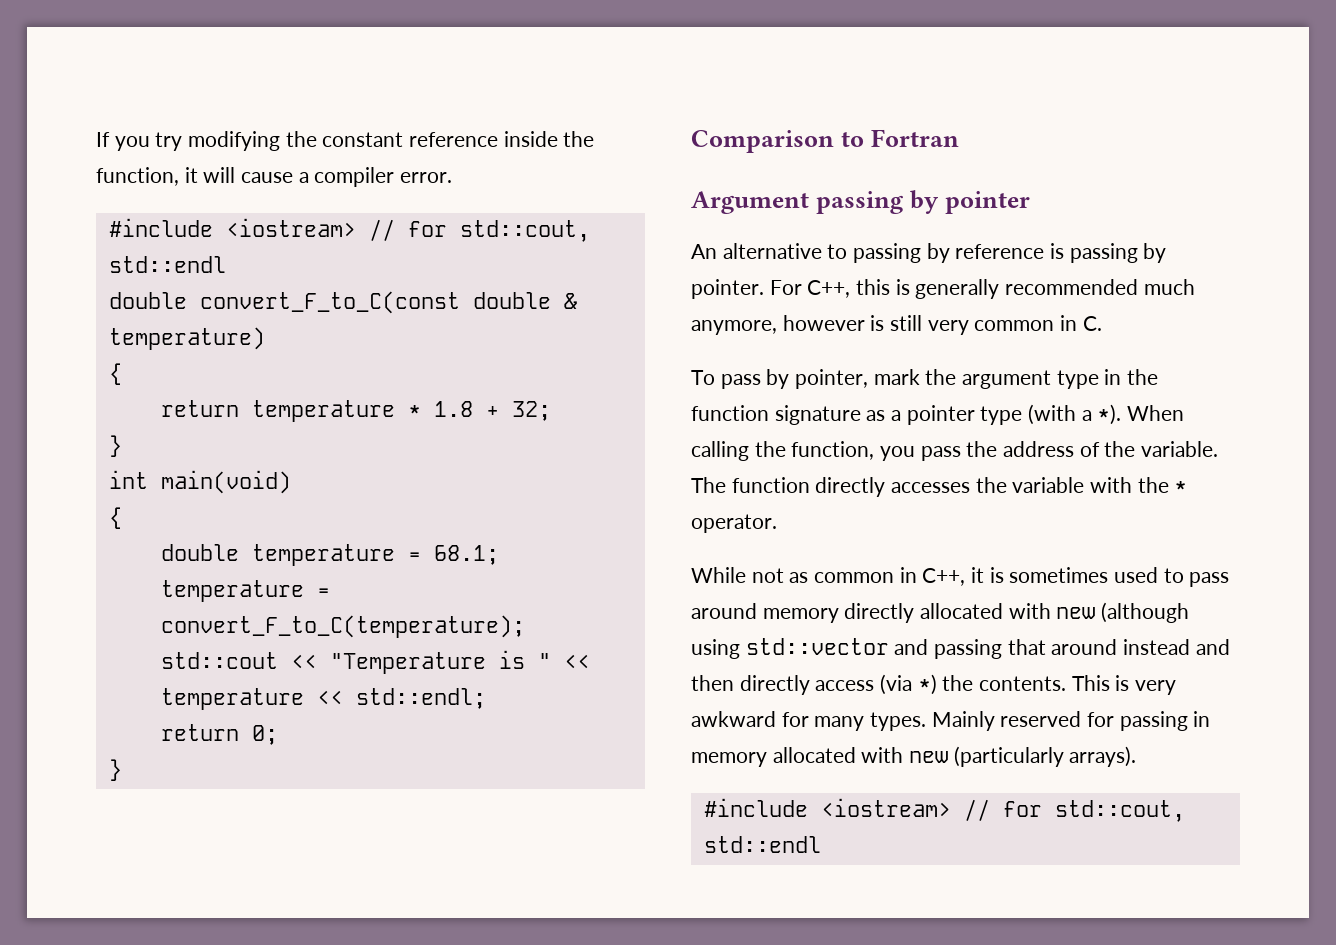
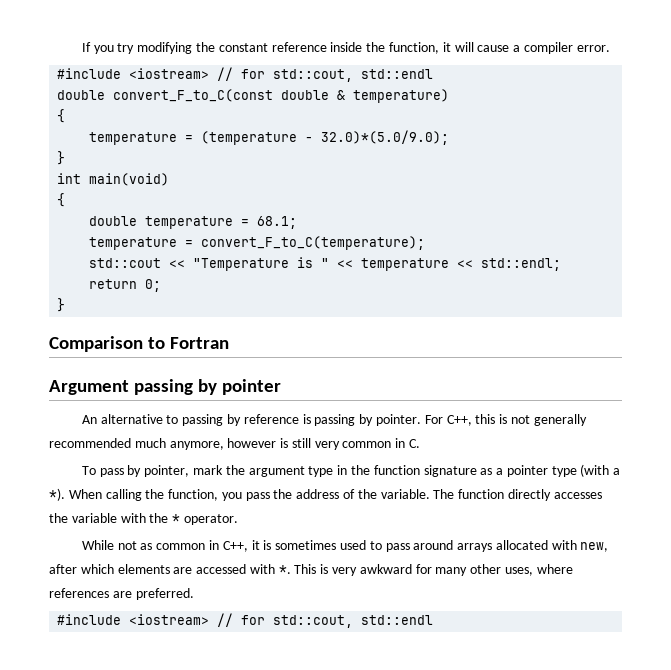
[160,400,551,422] return temperature * 1.8 + 32; -> [89,130,450,145] temperature = (temperature - 32.0)*(5.0/9.0);
(910, 287) none -> [510,415,530,424] not
[762,602,1190,623] [691,638,1230,659] [691,674,1067,695] memory directly allocated with new (although using std::vector and passing that around instead and then directly access (via *) the contents. -> [457,540,609,552] [49,564,291,574] arrays allocated with new, after which elements are accessed with *.
[870,711,1211,731] [691,746,1137,767] types. Mainly reserved for passing in memory allocated with new (particularly arrays). -> [470,564,573,576] [49,588,194,600] other uses, where references are preferred.

